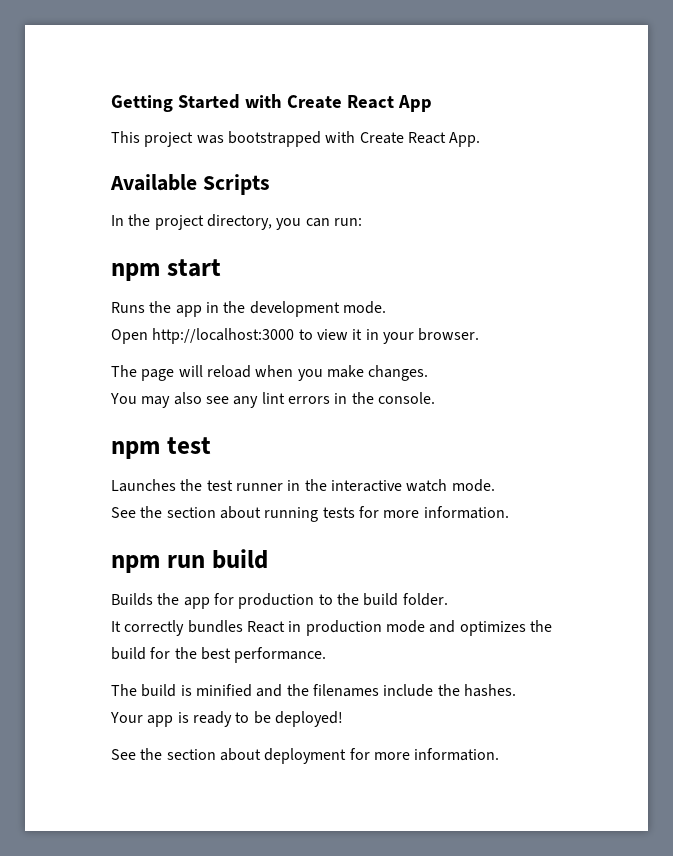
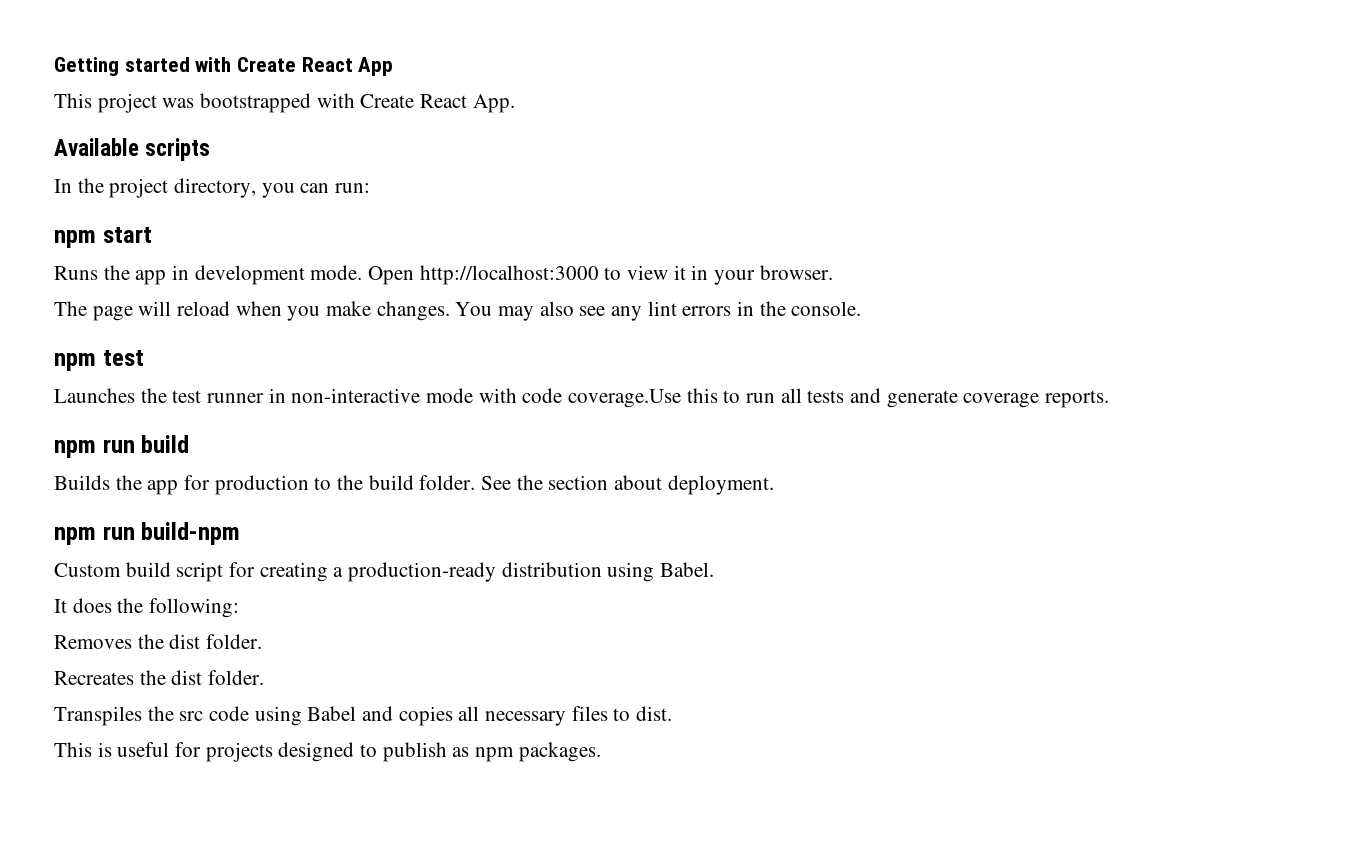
[177,94,240,109] Started -> [124,57,190,72] started
[202,174,270,195] Scripts -> [145,138,211,161] scripts
[223,301,246,313] the -> (190, 272) none
(386, 307) // -> (363, 272) none
(429, 373) // -> (450, 311) none
[304,479,495,492] [111,506,509,522] the interactive watch mode. // See the section about running tests for more information. -> [291,388,1110,408] non-interactive mode with code coverage.Use this to run all tests and generate coverage reports.
[111,620,552,636] [111,647,327,663] [111,684,516,697] [110,711,343,727] [111,748,500,764] // It correctly bundles React in production mode and optimizes the build for the best performance. // The build is minified and the filenames include the hashes. // Your app is ready to be deployed! // See the section about deployment for more information. -> [481,475,774,495] [54,522,241,545] [54,562,715,582] [54,598,240,618] [54,634,263,649] [54,670,265,685] [54,706,673,726] [54,742,601,762] See the section about deployment. // npm run build-npm // Custom build script for creating a production-ready distribution using Babel. // It does the following: // Removes the dist folder. // Recreates the dist folder. // Transpiles the src code using Babel and copies all necessary files to dist. // This is useful for projects designed to publish as npm packages.

